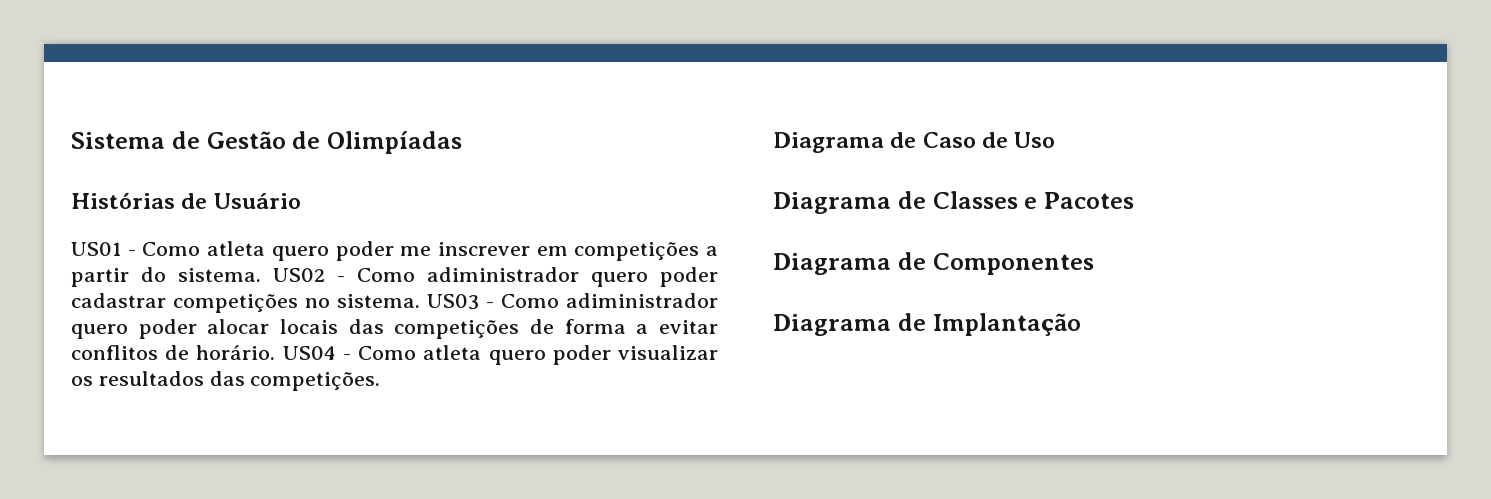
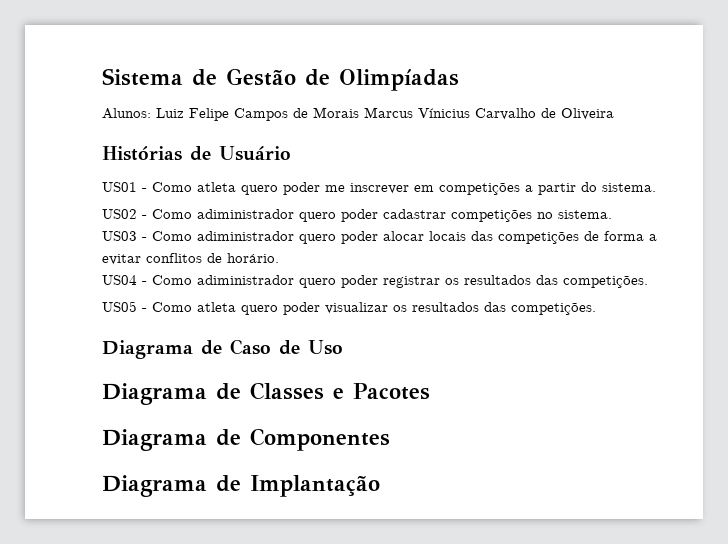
(462, 142) none -> [102,107,614,121] // Alunos: Luiz Felipe Campos de Morais Marcus Vínicius Carvalho de Oliveira
(261, 275) none -> (656, 187) //
(420, 301) none -> (612, 214) //
(276, 352) none -> (279, 258) //
(417, 353) none -> [197,275,648,288] [102,301,192,312] adiministrador quero poder registrar os resultados das competições. // US05 - Como

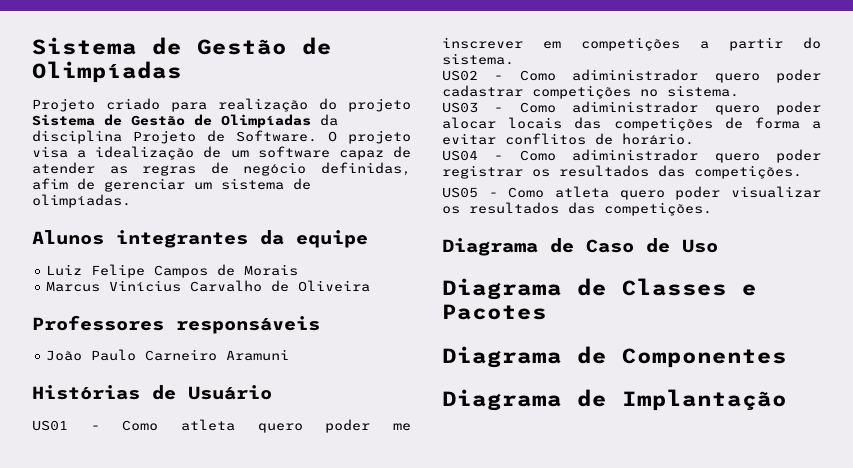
[102,108,151,119] Alunos: -> [32,98,411,112] [32,114,338,128] [32,130,411,144] [32,146,411,160] [32,162,411,176] [32,178,311,192] [32,194,131,208] [32,230,368,248] Projeto criado para realização do projeto Sistema de Gestão de Olimpíadas da disciplina Projeto de Software. O projeto visa a idealização de um software capaz de atender as regras de negócio definidas, afim de gerenciar um sistema de olimpíadas. // Alunos integrantes da equipe //
[364,107,470,118] Marcus Vínicius -> [46,280,182,292] // Marcus Vinícius
(614, 114) none -> [32,315,320,334] [46,349,290,361] // Professores responsáveis // João Paulo Carneiro Aramuni

